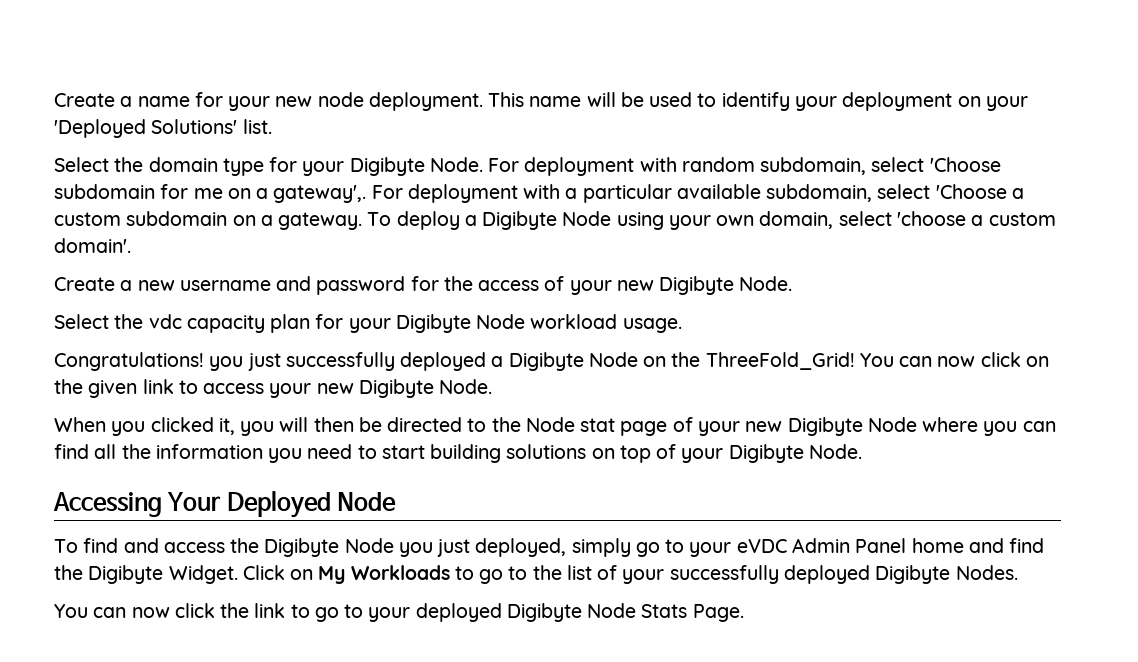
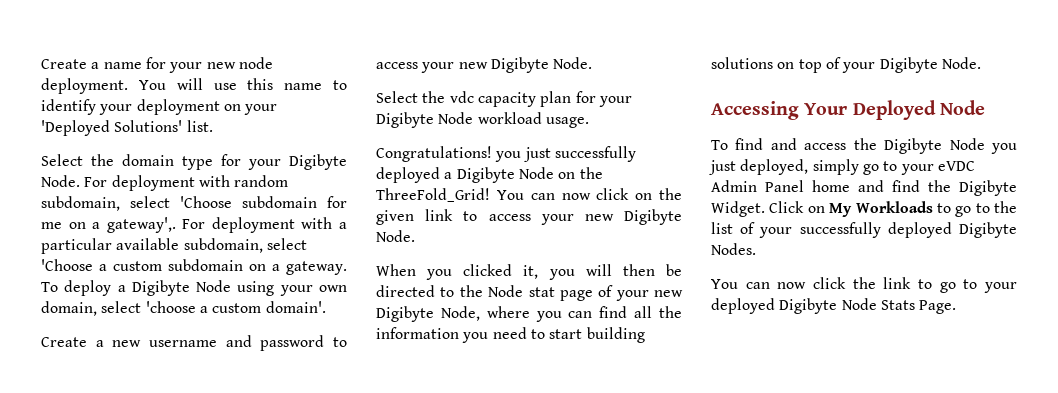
[488,92,693,107] This name will be used -> [138,78,323,90] You will use this name
[410,276,565,291] for the access of -> [333,337,348,347] [376,62,418,69] to access
[867,417,917,432] Node -> [440,306,480,321] Node,

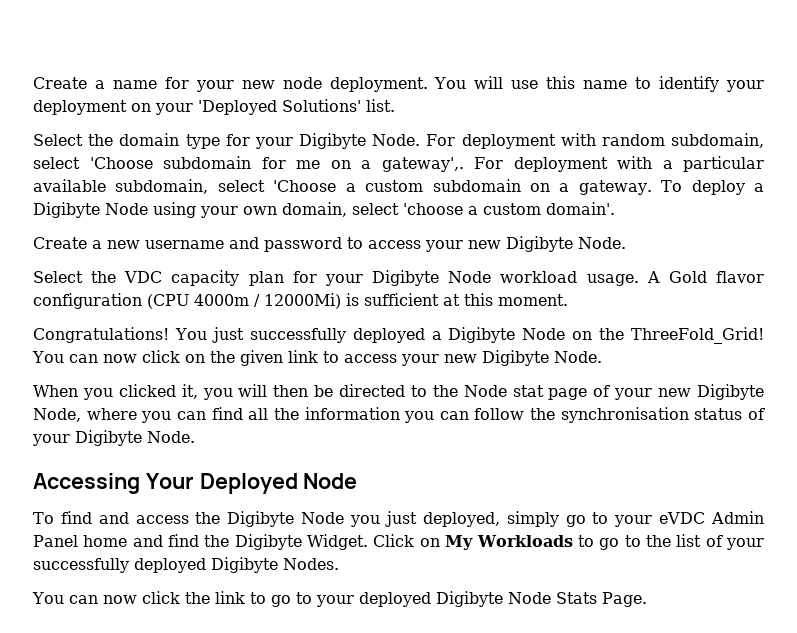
[449,91,474,103] vdc -> [124,271,163,283] VDC
(589, 122) none -> [646,271,764,283] [33,293,568,309] A Gold flavor configuration (CPU 4000m / 12000Mi) is sufficient at this moment.
[495,151,522,162] you -> [174,328,207,340] You
[492,327,645,343] [711,57,822,73] need to start building solutions on top -> [439,407,743,423] can follow the synchronisation status

